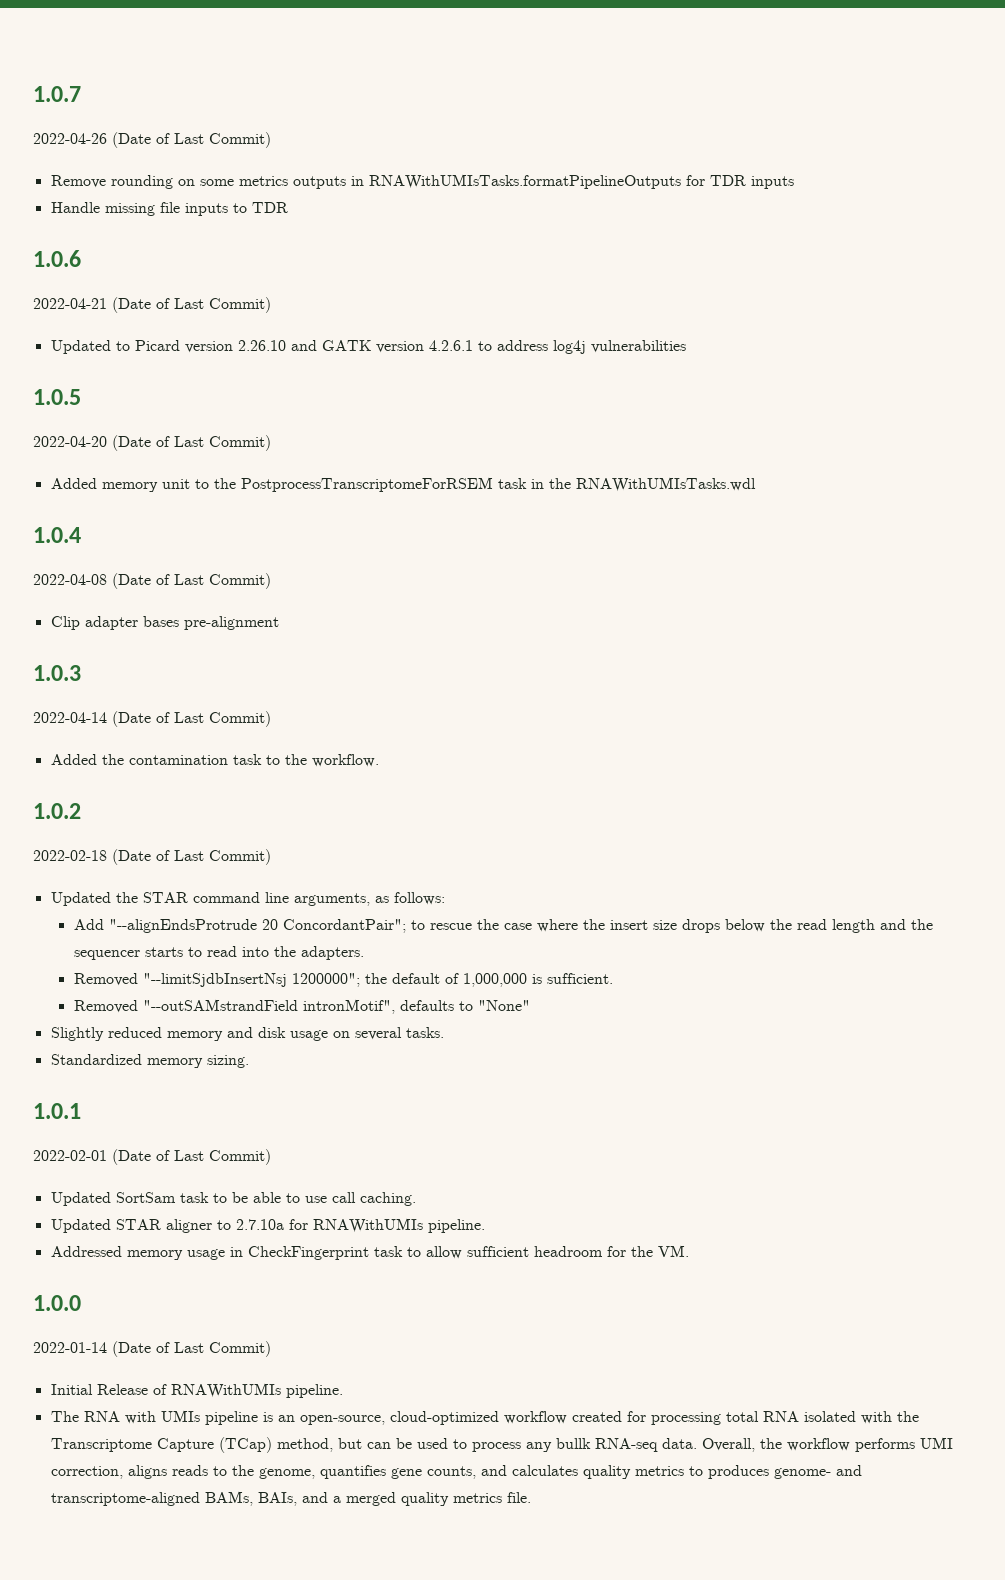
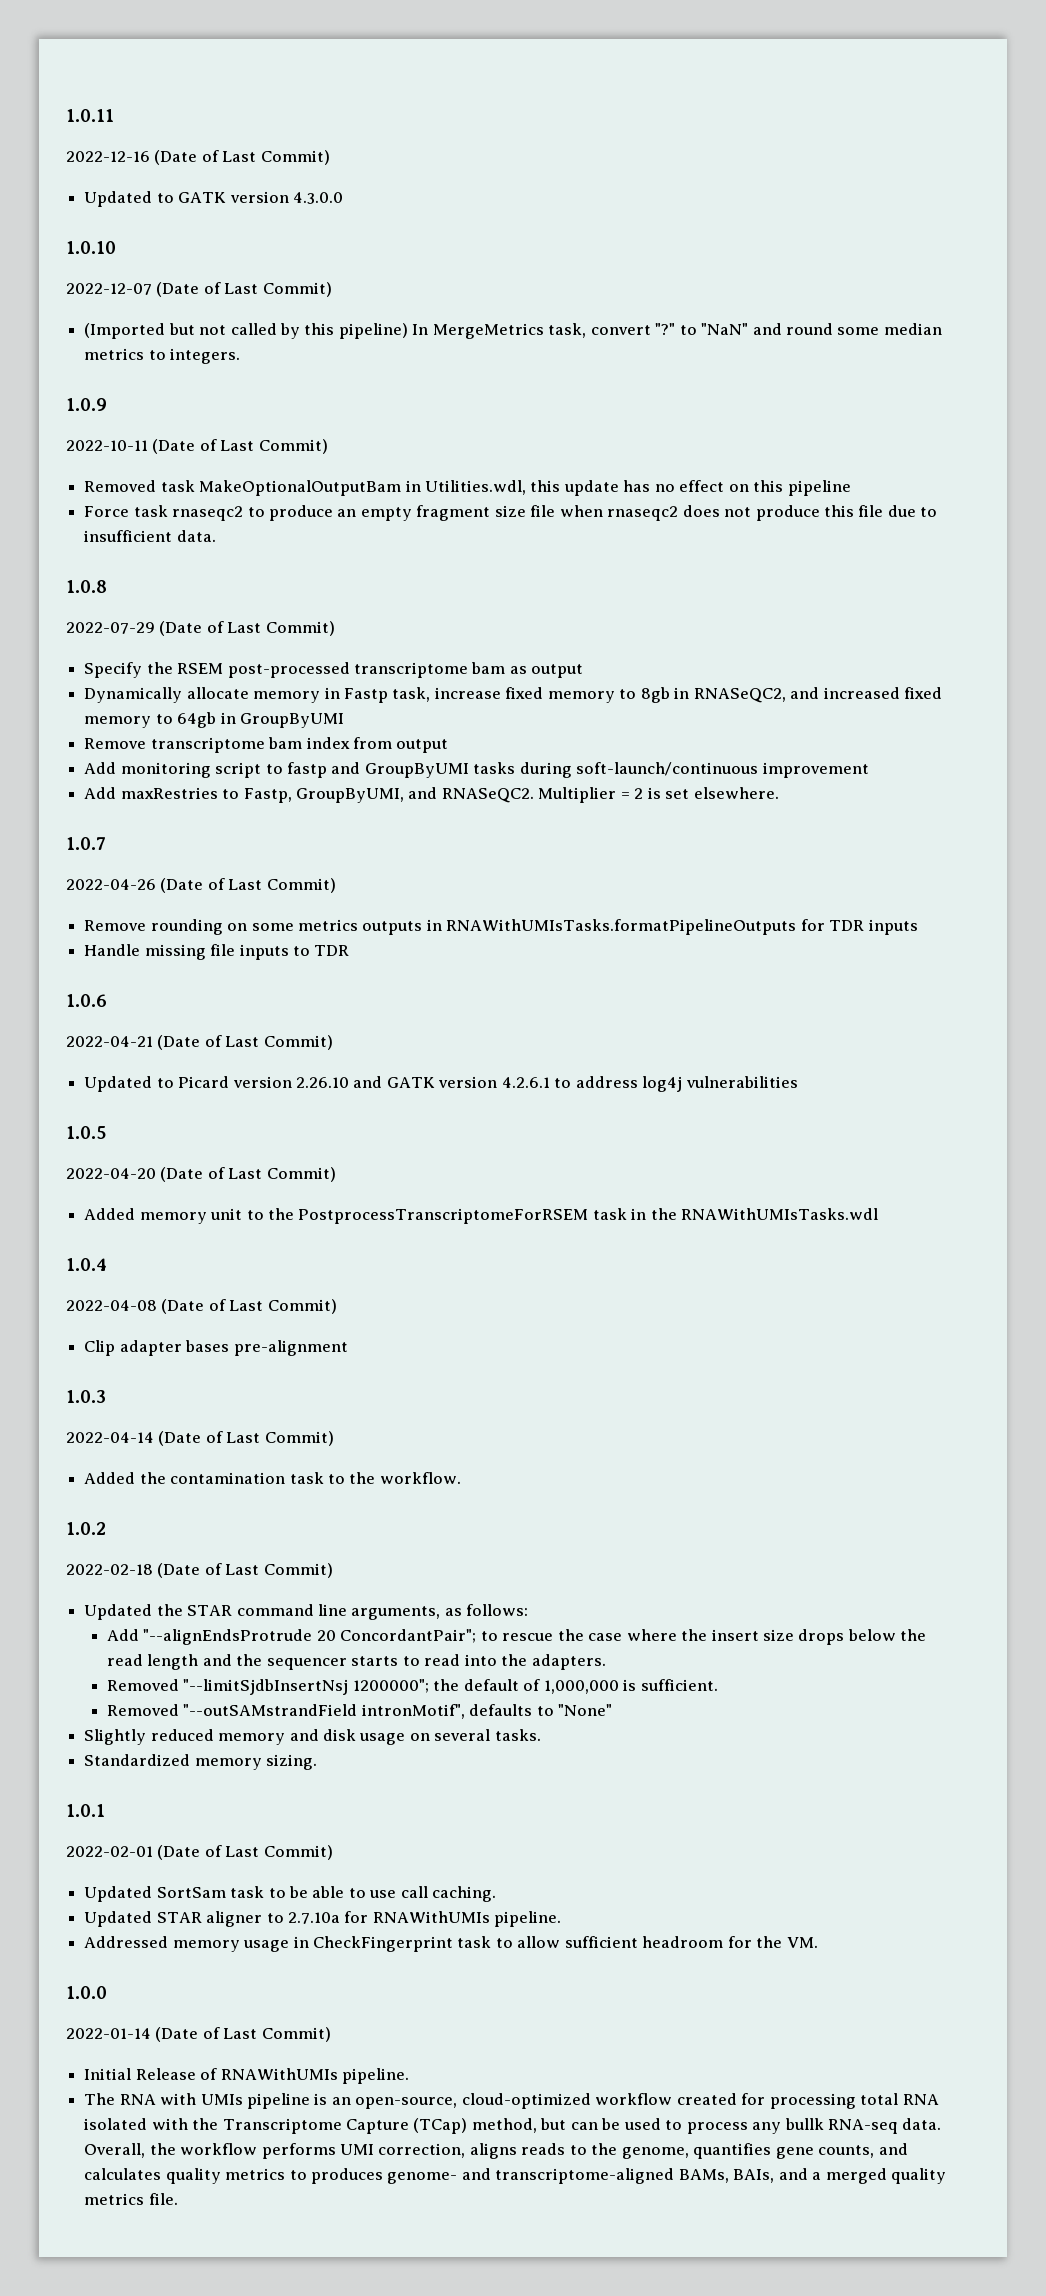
(33, 94) none -> [66,109,114,122] [66,150,330,165] [84,191,343,207] [66,241,116,254] [66,282,332,297] [84,323,942,339] [84,348,241,364] [66,398,107,411] [66,439,328,454] [84,480,851,496] [84,505,938,521] [84,530,216,542] [66,580,107,593] [66,621,335,636] [84,662,584,678] [84,687,942,703] [84,712,344,728] [84,737,449,753] [84,762,869,778] [84,787,779,803] 1.0.11 // 2022-12-16 (Date of Last Commit) // Updated to GATK version 4.3.0.0 // 1.0.10 // 2022-12-07 (Date of Last Commit) // (Imported but not called by this pipeline) In MergeMetrics task, convert "?" to "NaN" and round some median metrics to integers. // 1.0.9 // 2022-10-11 (Date of Last Commit) // Removed task MakeOptionalOutputBam in Utilities.wdl, this update has no effect on this pipeline // Force task rnaseqc2 to produce an empty fragment size file when rnaseqc2 does not produce this file due to insufficient data. // 1.0.8 // 2022-07-29 (Date of Last Commit) // Specify the RSEM post-processed transcriptome bam as output // Dynamically allocate memory in Fastp task, increase fixed memory to 8gb in RNASeQC2, and increased fixed memory to 64gb in GroupByUMI // Remove transcriptome bam index from output // Add monitoring script to fastp and GroupByUMI tasks during soft-launch/continuous improvement // Add maxRestries to Fastp, GroupByUMI, and RNASeQC2. Multiplier = 2 is set elsewhere. //

